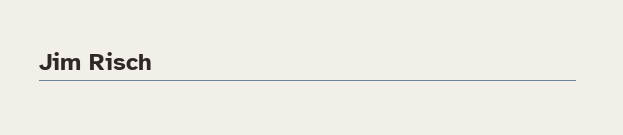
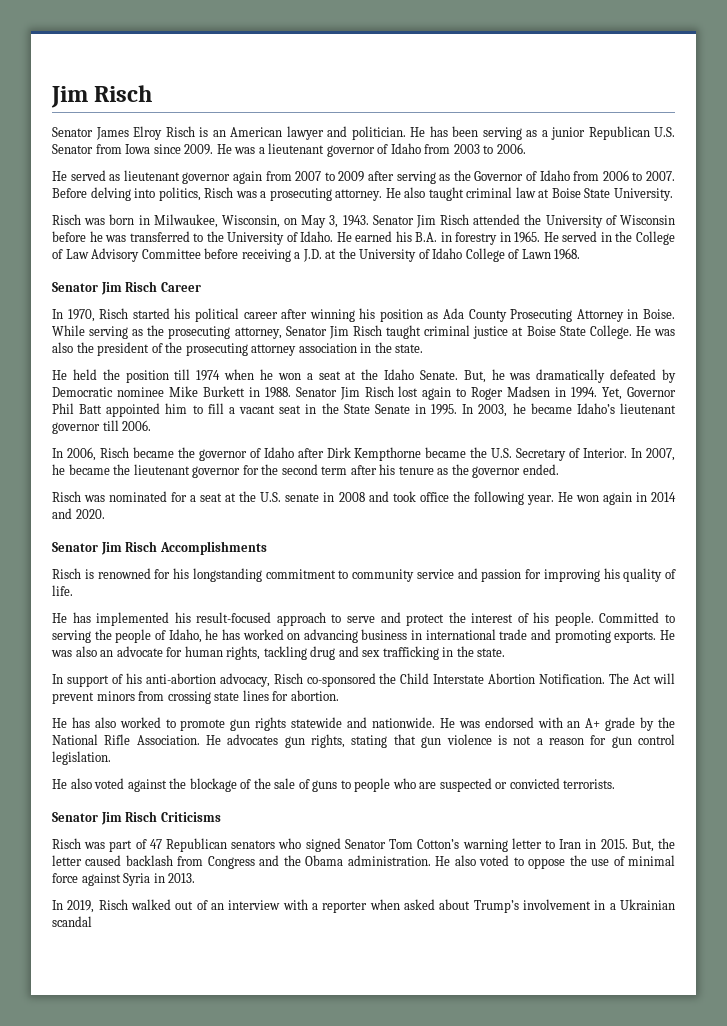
[39,52,152,70] Jim Risch -> [51,85,153,108] [52,126,675,140] [52,143,526,157] [52,170,676,184] [52,187,673,201] [52,214,675,228] [52,231,675,245] [52,248,581,262] [52,281,201,295] [52,308,675,322] [52,325,676,339] [52,342,424,356] [52,369,677,383] [52,386,677,400] [52,403,676,417] [52,420,152,434] [52,447,676,461] [52,464,559,478] [52,491,676,505] [52,508,105,519] [52,541,267,555] [52,568,676,582] [52,585,73,596] [52,612,675,626] [52,629,675,643] [51,646,506,660] [52,673,675,687] [52,690,339,704] [52,717,675,731] [52,734,676,748] [52,751,111,765] [52,778,616,792] [52,811,221,825] [52,838,675,852] [52,855,676,869] [52,873,196,886] [52,899,676,913] [52,916,92,927] Jim Risch // Senator James Elroy Risch is an American lawyer and politician. He has been serving as a junior Republican U.S. Senator from Iowa since 2009. He was a lieutenant governor of Idaho from 2003 to 2006. // He served as lieutenant governor again from 2007 to 2009 after serving as the Governor of Idaho from 2006 to 2007. Before delving into politics, Risch was a prosecuting attorney. He also taught criminal law at Boise State University. // Risch was born in Milwaukee, Wisconsin, on May 3, 1943. Senator Jim Risch attended the University of Wisconsin before he was transferred to the University of Idaho. He earned his B.A. in forestry in 1965. He served in the College of Law Advisory Committee before receiving a J.D. at the University of Idaho College of Lawn 1968. // Senator Jim Risch Career // In 1970, Risch started his political career after winning his position as Ada County Prosecuting Attorney in Boise. While serving as the prosecuting attorney, Senator Jim Risch taught criminal justice at Boise State College. He was also the president of the prosecuting attorney association in the state. // He held the position till 1974 when he won a seat at the Idaho Senate. But, he was dramatically defeated by Democratic nominee Mike Burkett in 1988. Senator Jim Risch lost again to Roger Madsen in 1994. Yet, Governor Phil Batt appointed him to fill a vacant seat in the State Senate in 1995. In 2003, he became Idaho’s lieutenant governor till 2006. // In 2006, Risch became the governor of Idaho after Dirk Kempthorne became the U.S. Secretary of Interior. In 2007, he became the lieutenant governor for the second term after his tenure as the governor ended. // Risch was nominated for a seat at the U.S. senate in 2008 and took office the following year. He won again in 2014 and 2020. // Senator Jim Risch Accomplishments // Risch is renowned for his longstanding commitment to community service and passion for improving his quality of life. // He has implemented his result-focused approach to serve and protect the interest of his people. Committed to serving the people of Idaho, he has worked on advancing business in international trade and promoting exports. He was also an advocate for human rights, tackling drug and sex trafficking in the state. // In support of his anti-abortion advocacy, Risch co-sponsored the Child Interstate Abortion Notification. The Act will prevent minors from crossing state lines for abortion. // He has also worked to promote gun rights statewide and nationwide. He was endorsed with an A+ grade by the National Rifle Association. He advocates gun rights, stating that gun violence is not a reason for gun control legislation. // He also voted against the blockage of the sale of guns to people who are suspected or convicted terrorists. // Senator Jim Risch Criticisms // Risch was part of 47 Republican senators who signed Senator Tom Cotton’s warning letter to Iran in 2015. But, the letter caused backlash from Congress and the Obama administration. He also voted to oppose the use of minimal force against Syria in 2013. // In 2019, Risch walked out of an interview with a reporter when asked about Trump’s involvement in a Ukrainian scandal

